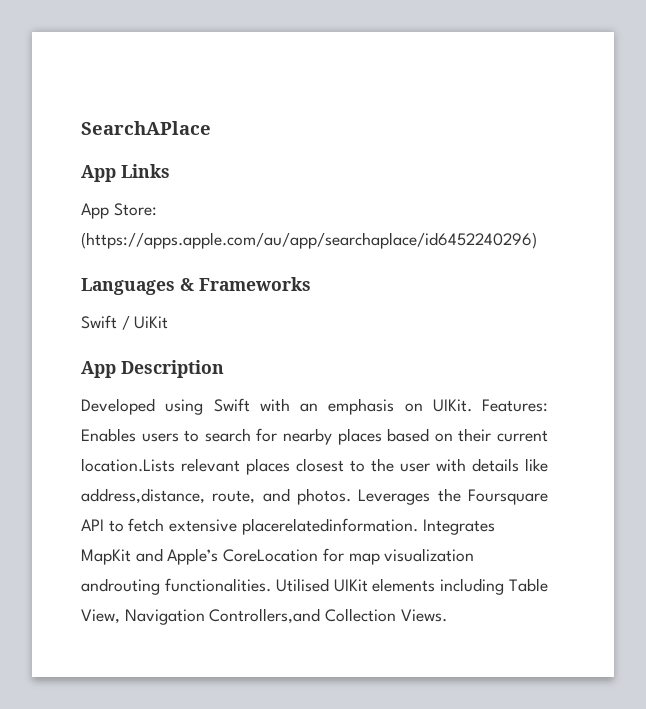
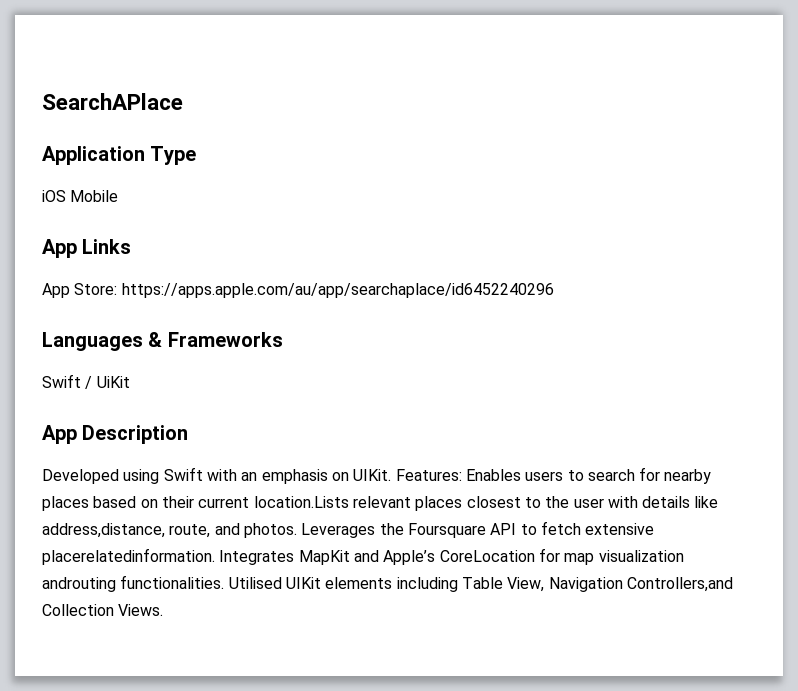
(211, 128) none -> [42,146,197,165] [42,190,119,202] // Application Type // iOS Mobile
[81,232,537,249] (https://apps.apple.com/au/app/searchaplace/id6452240296) -> [121,283,554,298] https://apps.apple.com/au/app/searchaplace/id6452240296

